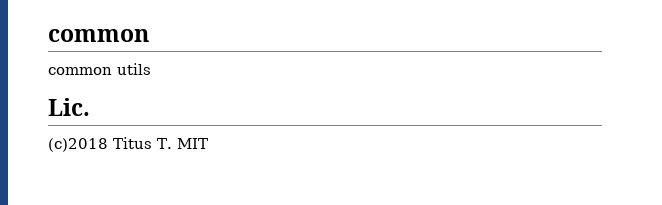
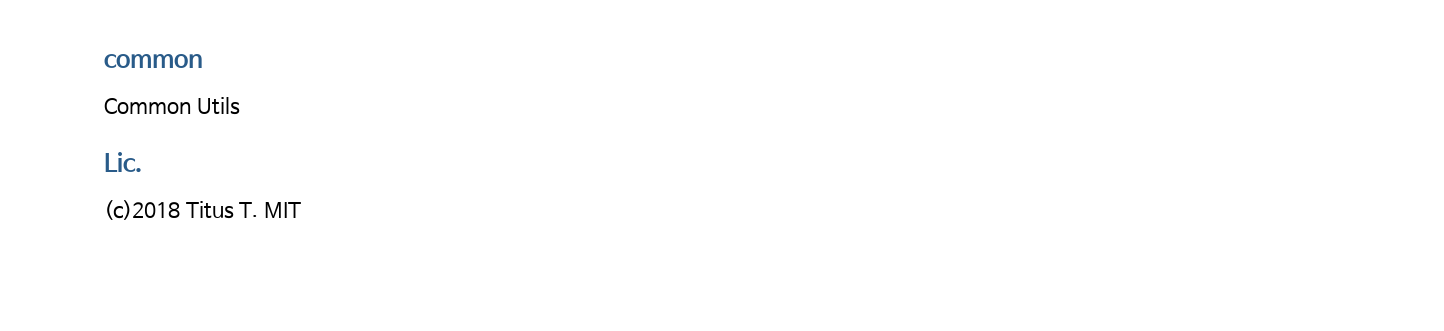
[48,63,151,75] common utils -> [104,97,240,115] Common Utils

